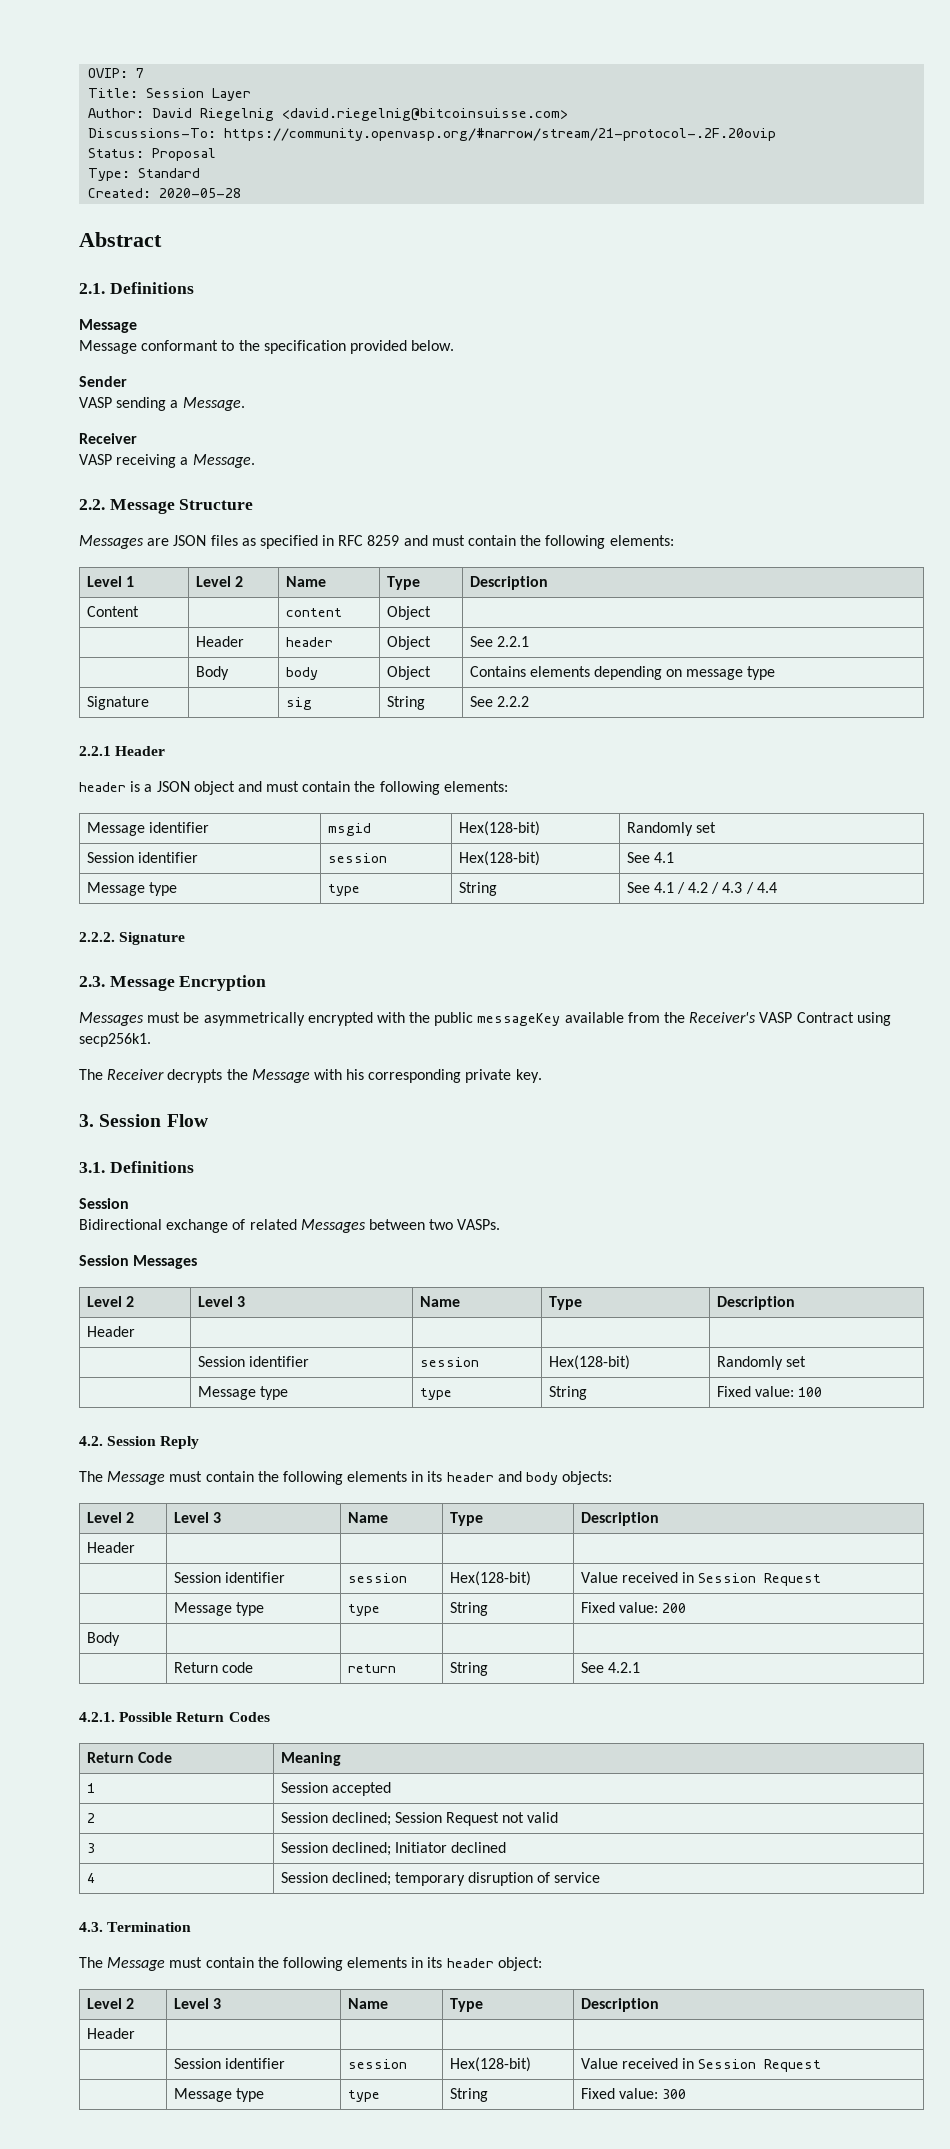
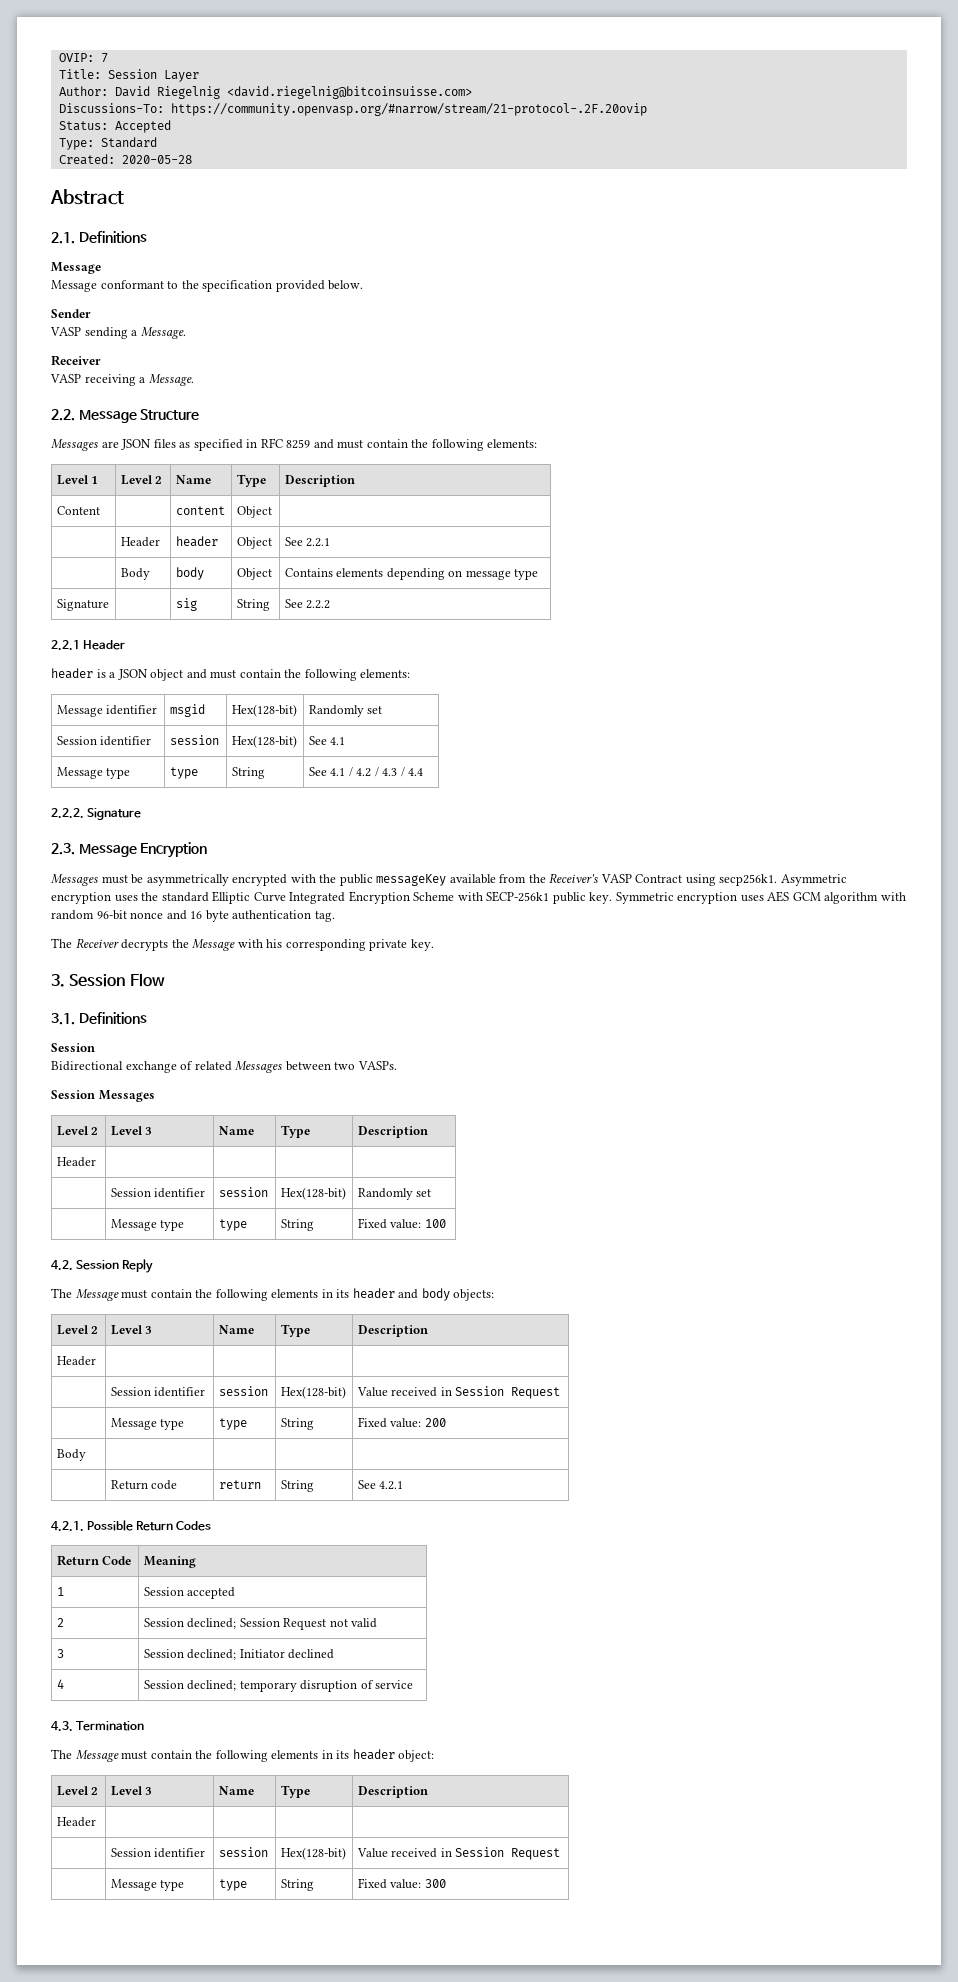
[152,148,217,161] Proposal -> [114,120,171,133] Accepted
(151, 1040) none -> [780,874,847,886] [51,891,906,904] [51,910,335,922] Asymmetric encryption uses the standard Elliptic Curve Integrated Encryption Scheme with SECP-256k1 public key. Symmetric encryption uses AES GCM algorithm with random 96-bit nonce and 16 byte authentication tag.

